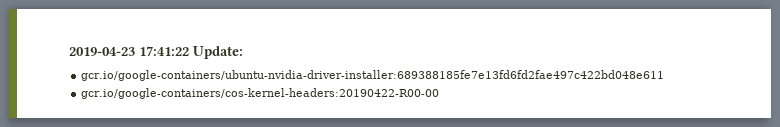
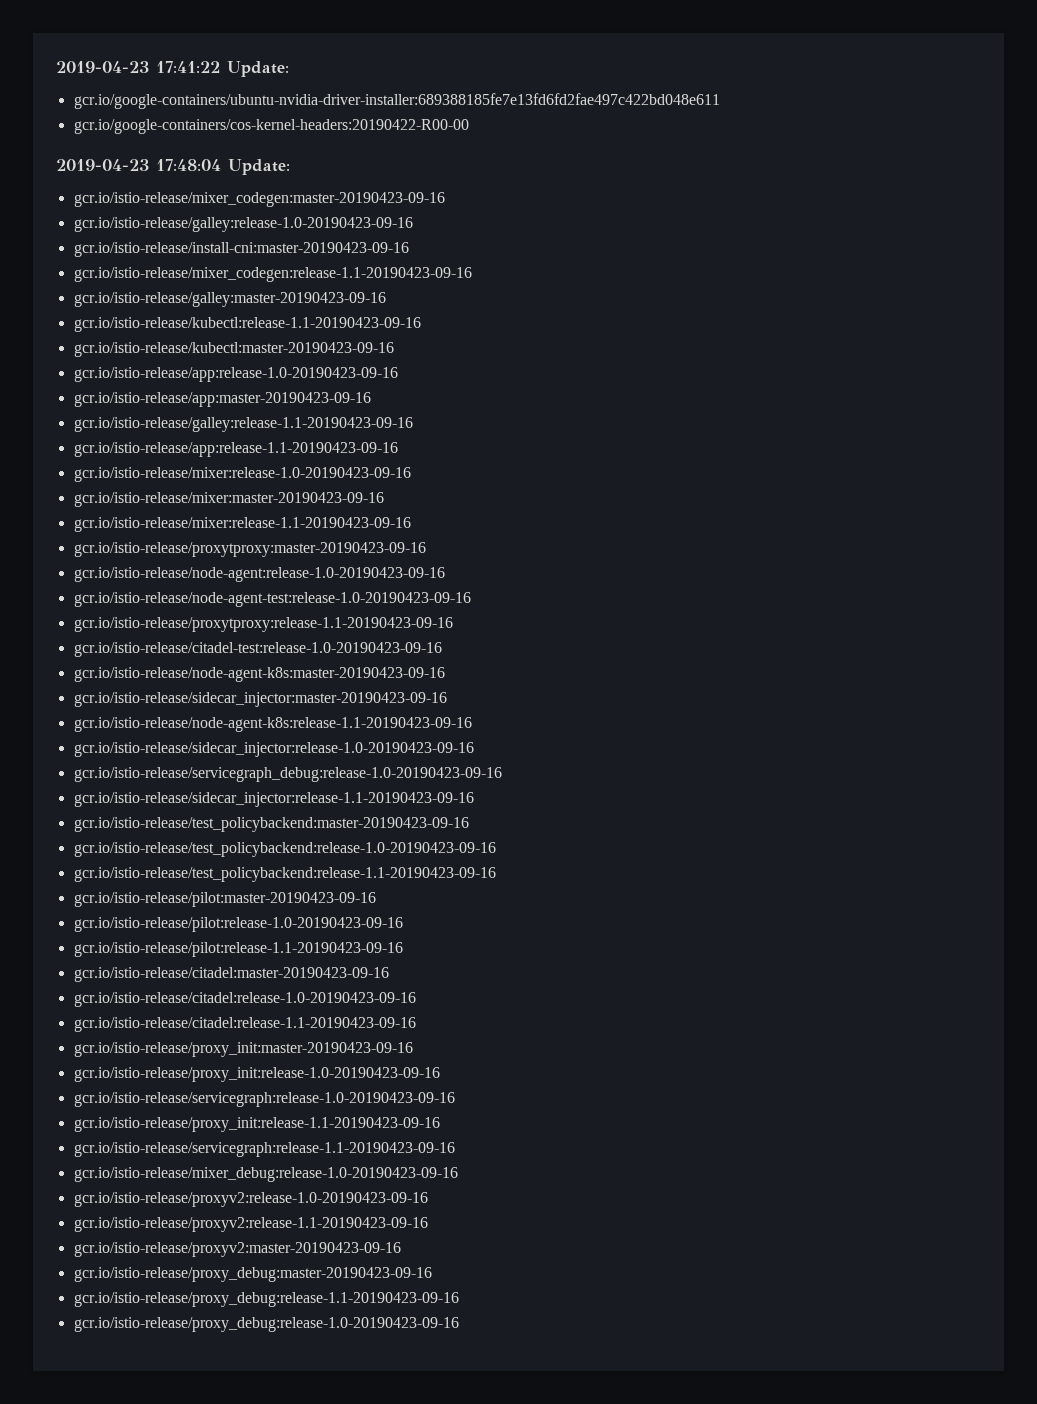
(440, 93) none -> [56,159,290,175] [73,192,445,207] [73,217,413,232] [73,242,409,257] [73,267,472,282] [73,292,386,307] [73,317,421,332] [73,342,394,357] [73,367,398,382] [73,392,371,407] [73,417,413,432] [73,442,398,457] [73,467,411,482] [73,492,384,507] [73,517,411,532] [73,542,426,557] [73,567,445,582] [73,592,471,607] [73,617,453,632] [73,642,442,657] [73,667,445,682] [73,692,447,707] [73,717,472,732] [73,742,474,757] [73,767,502,782] [73,792,474,807] [73,817,469,832] [73,842,496,857] [73,867,496,882] [73,892,376,907] [73,917,403,932] [73,942,403,957] [73,967,389,982] [73,992,416,1007] [73,1017,416,1032] [73,1042,413,1057] [73,1067,440,1082] [73,1092,455,1107] [73,1117,440,1132] [73,1142,455,1157] [73,1167,458,1182] [73,1192,428,1207] [73,1217,428,1232] [73,1242,401,1257] [73,1267,432,1282] [73,1292,459,1307] [73,1317,459,1332] // 2019-04-23 17:48:04 Update: // gcr.io/istio-release/mixer_codegen:master-20190423-09-16 // gcr.io/istio-release/galley:release-1.0-20190423-09-16 // gcr.io/istio-release/install-cni:master-20190423-09-16 // gcr.io/istio-release/mixer_codegen:release-1.1-20190423-09-16 // gcr.io/istio-release/galley:master-20190423-09-16 // gcr.io/istio-release/kubectl:release-1.1-20190423-09-16 // gcr.io/istio-release/kubectl:master-20190423-09-16 // gcr.io/istio-release/app:release-1.0-20190423-09-16 // gcr.io/istio-release/app:master-20190423-09-16 // gcr.io/istio-release/galley:release-1.1-20190423-09-16 // gcr.io/istio-release/app:release-1.1-20190423-09-16 // gcr.io/istio-release/mixer:release-1.0-20190423-09-16 // gcr.io/istio-release/mixer:master-20190423-09-16 // gcr.io/istio-release/mixer:release-1.1-20190423-09-16 // gcr.io/istio-release/proxytproxy:master-20190423-09-16 // gcr.io/istio-release/node-agent:release-1.0-20190423-09-16 // gcr.io/istio-release/node-agent-test:release-1.0-20190423-09-16 // gcr.io/istio-release/proxytproxy:release-1.1-20190423-09-16 // gcr.io/istio-release/citadel-test:release-1.0-20190423-09-16 // gcr.io/istio-release/node-agent-k8s:master-20190423-09-16 // gcr.io/istio-release/sidecar_injector:master-20190423-09-16 // gcr.io/istio-release/node-agent-k8s:release-1.1-20190423-09-16 // gcr.io/istio-release/sidecar_injector:release-1.0-20190423-09-16 // gcr.io/istio-release/servicegraph_debug:release-1.0-20190423-09-16 // gcr.io/istio-release/sidecar_injector:release-1.1-20190423-09-16 // gcr.io/istio-release/test_policybackend:master-20190423-09-16 // gcr.io/istio-release/test_policybackend:release-1.0-20190423-09-16 // gcr.io/istio-release/test_policybackend:release-1.1-20190423-09-16 // gcr.io/istio-release/pilot:master-20190423-09-16 // gcr.io/istio-release/pilot:release-1.0-20190423-09-16 // gcr.io/istio-release/pilot:release-1.1-20190423-09-16 // gcr.io/istio-release/citadel:master-20190423-09-16 // gcr.io/istio-release/citadel:release-1.0-20190423-09-16 // gcr.io/istio-release/citadel:release-1.1-20190423-09-16 // gcr.io/istio-release/proxy_init:master-20190423-09-16 // gcr.io/istio-release/proxy_init:release-1.0-20190423-09-16 // gcr.io/istio-release/servicegraph:release-1.0-20190423-09-16 // gcr.io/istio-release/proxy_init:release-1.1-20190423-09-16 // gcr.io/istio-release/servicegraph:release-1.1-20190423-09-16 // gcr.io/istio-release/mixer_debug:release-1.0-20190423-09-16 // gcr.io/istio-release/proxyv2:release-1.0-20190423-09-16 // gcr.io/istio-release/proxyv2:release-1.1-20190423-09-16 // gcr.io/istio-release/proxyv2:master-20190423-09-16 // gcr.io/istio-release/proxy_debug:master-20190423-09-16 // gcr.io/istio-release/proxy_debug:release-1.1-20190423-09-16 // gcr.io/istio-release/proxy_debug:release-1.0-20190423-09-16

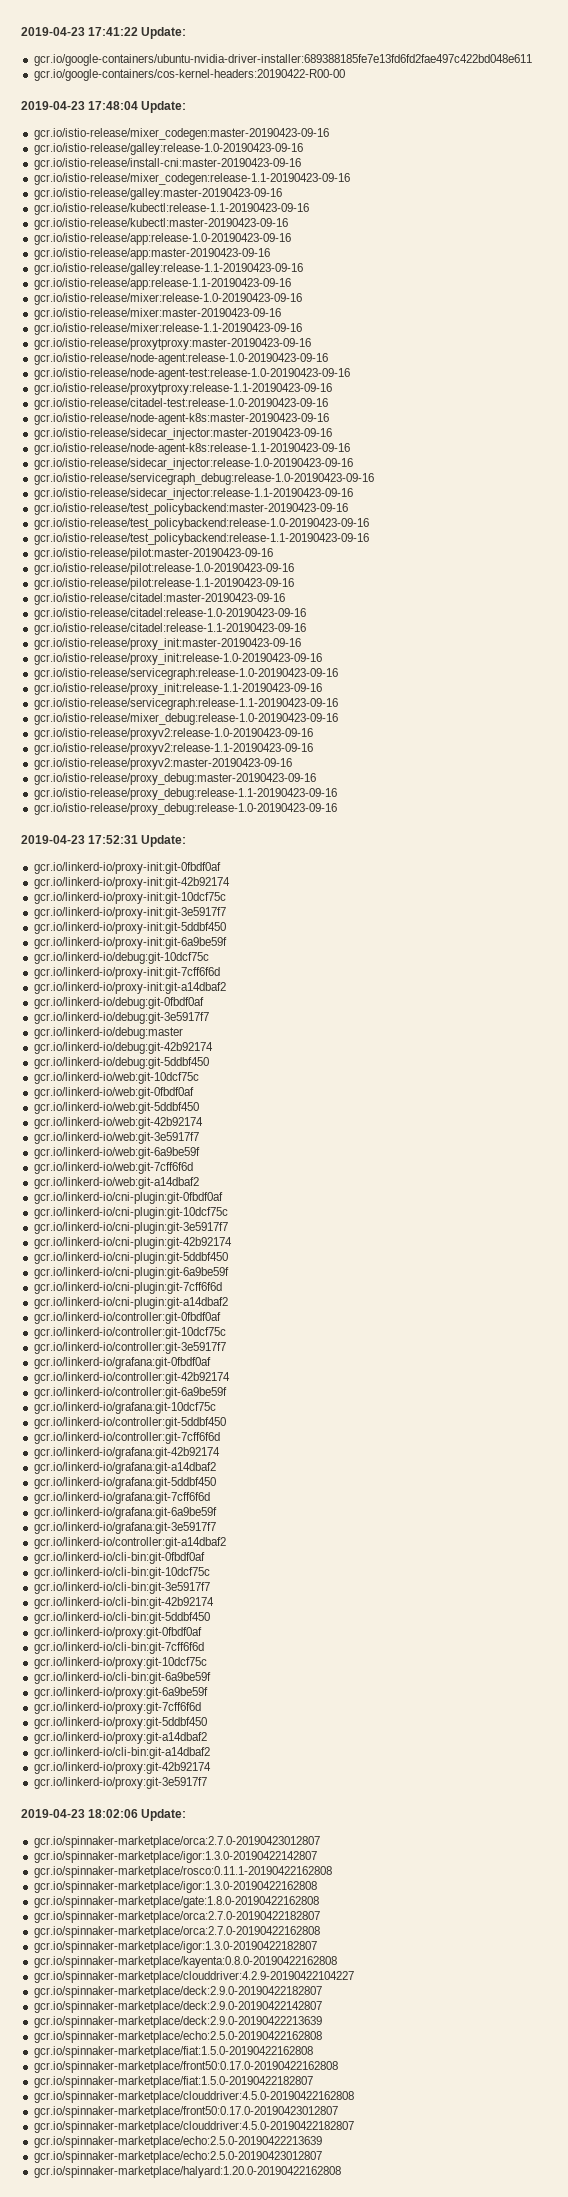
(459, 1324) none -> [21,835,187,847] [33,862,221,874] [33,877,230,889] [33,892,226,904] [33,907,226,919] [33,922,226,934] [33,937,227,949] [33,952,209,964] [33,967,220,979] [33,982,226,994] [33,997,204,1009] [33,1012,209,1024] [33,1027,183,1039] [33,1042,213,1054] [33,1057,209,1069] [33,1072,199,1084] [33,1087,194,1099] [33,1102,199,1114] [33,1117,203,1129] [33,1132,199,1144] [33,1147,200,1159] [33,1162,193,1174] [33,1177,199,1189] [33,1192,223,1204] [33,1207,228,1219] [33,1222,228,1234] [33,1237,232,1249] [33,1252,228,1264] [33,1267,229,1279] [33,1282,222,1294] [33,1297,228,1309] [33,1312,221,1324] [33,1327,226,1339] [33,1342,226,1354] [33,1357,211,1369] [33,1372,230,1384] [33,1387,227,1399] [33,1402,216,1414] [33,1417,226,1429] [33,1432,220,1444] [33,1447,220,1459] [33,1462,216,1474] [33,1477,216,1489] [33,1492,210,1504] [33,1507,217,1519] [33,1522,216,1534] [33,1537,226,1549] [33,1552,205,1564] [33,1567,210,1579] [33,1582,210,1594] [33,1597,214,1609] [33,1612,210,1624] [33,1627,202,1639] [33,1642,204,1654] [33,1657,207,1669] [33,1672,211,1684] [33,1687,208,1699] [33,1702,201,1714] [33,1717,207,1729] [33,1732,207,1744] [33,1747,210,1759] [33,1762,211,1774] [33,1777,207,1789] [21,1809,187,1821] [33,1836,320,1848] [33,1851,317,1863] [33,1866,332,1878] [33,1881,317,1893] [33,1896,319,1908] [33,1911,320,1923] [33,1926,320,1938] [33,1941,317,1953] [33,1956,337,1968] [33,1971,354,1983] [33,1986,322,1998] [33,2001,322,2013] [33,2016,322,2028] [33,2031,322,2043] [33,2046,313,2058] [33,2061,338,2073] [33,2076,313,2088] [33,2091,354,2103] [33,2106,338,2118] [33,2121,354,2133] [33,2136,322,2148] [33,2151,322,2163] [33,2166,341,2178] // 2019-04-23 17:52:31 Update: // gcr.io/linkerd-io/proxy-init:git-0fbdf0af // gcr.io/linkerd-io/proxy-init:git-42b92174 // gcr.io/linkerd-io/proxy-init:git-10dcf75c // gcr.io/linkerd-io/proxy-init:git-3e5917f7 // gcr.io/linkerd-io/proxy-init:git-5ddbf450 // gcr.io/linkerd-io/proxy-init:git-6a9be59f // gcr.io/linkerd-io/debug:git-10dcf75c // gcr.io/linkerd-io/proxy-init:git-7cff6f6d // gcr.io/linkerd-io/proxy-init:git-a14dbaf2 // gcr.io/linkerd-io/debug:git-0fbdf0af // gcr.io/linkerd-io/debug:git-3e5917f7 // gcr.io/linkerd-io/debug:master // gcr.io/linkerd-io/debug:git-42b92174 // gcr.io/linkerd-io/debug:git-5ddbf450 // gcr.io/linkerd-io/web:git-10dcf75c // gcr.io/linkerd-io/web:git-0fbdf0af // gcr.io/linkerd-io/web:git-5ddbf450 // gcr.io/linkerd-io/web:git-42b92174 // gcr.io/linkerd-io/web:git-3e5917f7 // gcr.io/linkerd-io/web:git-6a9be59f // gcr.io/linkerd-io/web:git-7cff6f6d // gcr.io/linkerd-io/web:git-a14dbaf2 // gcr.io/linkerd-io/cni-plugin:git-0fbdf0af // gcr.io/linkerd-io/cni-plugin:git-10dcf75c // gcr.io/linkerd-io/cni-plugin:git-3e5917f7 // gcr.io/linkerd-io/cni-plugin:git-42b92174 // gcr.io/linkerd-io/cni-plugin:git-5ddbf450 // gcr.io/linkerd-io/cni-plugin:git-6a9be59f // gcr.io/linkerd-io/cni-plugin:git-7cff6f6d // gcr.io/linkerd-io/cni-plugin:git-a14dbaf2 // gcr.io/linkerd-io/controller:git-0fbdf0af // gcr.io/linkerd-io/controller:git-10dcf75c // gcr.io/linkerd-io/controller:git-3e5917f7 // gcr.io/linkerd-io/grafana:git-0fbdf0af // gcr.io/linkerd-io/controller:git-42b92174 // gcr.io/linkerd-io/controller:git-6a9be59f // gcr.io/linkerd-io/grafana:git-10dcf75c // gcr.io/linkerd-io/controller:git-5ddbf450 // gcr.io/linkerd-io/controller:git-7cff6f6d // gcr.io/linkerd-io/grafana:git-42b92174 // gcr.io/linkerd-io/grafana:git-a14dbaf2 // gcr.io/linkerd-io/grafana:git-5ddbf450 // gcr.io/linkerd-io/grafana:git-7cff6f6d // gcr.io/linkerd-io/grafana:git-6a9be59f // gcr.io/linkerd-io/grafana:git-3e5917f7 // gcr.io/linkerd-io/controller:git-a14dbaf2 // gcr.io/linkerd-io/cli-bin:git-0fbdf0af // gcr.io/linkerd-io/cli-bin:git-10dcf75c // gcr.io/linkerd-io/cli-bin:git-3e5917f7 // gcr.io/linkerd-io/cli-bin:git-42b92174 // gcr.io/linkerd-io/cli-bin:git-5ddbf450 // gcr.io/linkerd-io/proxy:git-0fbdf0af // gcr.io/linkerd-io/cli-bin:git-7cff6f6d // gcr.io/linkerd-io/proxy:git-10dcf75c // gcr.io/linkerd-io/cli-bin:git-6a9be59f // gcr.io/linkerd-io/proxy:git-6a9be59f // gcr.io/linkerd-io/proxy:git-7cff6f6d // gcr.io/linkerd-io/proxy:git-5ddbf450 // gcr.io/linkerd-io/proxy:git-a14dbaf2 // gcr.io/linkerd-io/cli-bin:git-a14dbaf2 // gcr.io/linkerd-io/proxy:git-42b92174 // gcr.io/linkerd-io/proxy:git-3e5917f7 // 2019-04-23 18:02:06 Update: // gcr.io/spinnaker-marketplace/orca:2.7.0-20190423012807 // gcr.io/spinnaker-marketplace/igor:1.3.0-20190422142807 // gcr.io/spinnaker-marketplace/rosco:0.11.1-20190422162808 // gcr.io/spinnaker-marketplace/igor:1.3.0-20190422162808 // gcr.io/spinnaker-marketplace/gate:1.8.0-20190422162808 // gcr.io/spinnaker-marketplace/orca:2.7.0-20190422182807 // gcr.io/spinnaker-marketplace/orca:2.7.0-20190422162808 // gcr.io/spinnaker-marketplace/igor:1.3.0-20190422182807 // gcr.io/spinnaker-marketplace/kayenta:0.8.0-20190422162808 // gcr.io/spinnaker-marketplace/clouddriver:4.2.9-20190422104227 // gcr.io/spinnaker-marketplace/deck:2.9.0-20190422182807 // gcr.io/spinnaker-marketplace/deck:2.9.0-20190422142807 // gcr.io/spinnaker-marketplace/deck:2.9.0-20190422213639 // gcr.io/spinnaker-marketplace/echo:2.5.0-20190422162808 // gcr.io/spinnaker-marketplace/fiat:1.5.0-20190422162808 // gcr.io/spinnaker-marketplace/front50:0.17.0-20190422162808 // gcr.io/spinnaker-marketplace/fiat:1.5.0-20190422182807 // gcr.io/spinnaker-marketplace/clouddriver:4.5.0-20190422162808 // gcr.io/spinnaker-marketplace/front50:0.17.0-20190423012807 // gcr.io/spinnaker-marketplace/clouddriver:4.5.0-20190422182807 // gcr.io/spinnaker-marketplace/echo:2.5.0-20190422213639 // gcr.io/spinnaker-marketplace/echo:2.5.0-20190423012807 // gcr.io/spinnaker-marketplace/halyard:1.20.0-20190422162808

